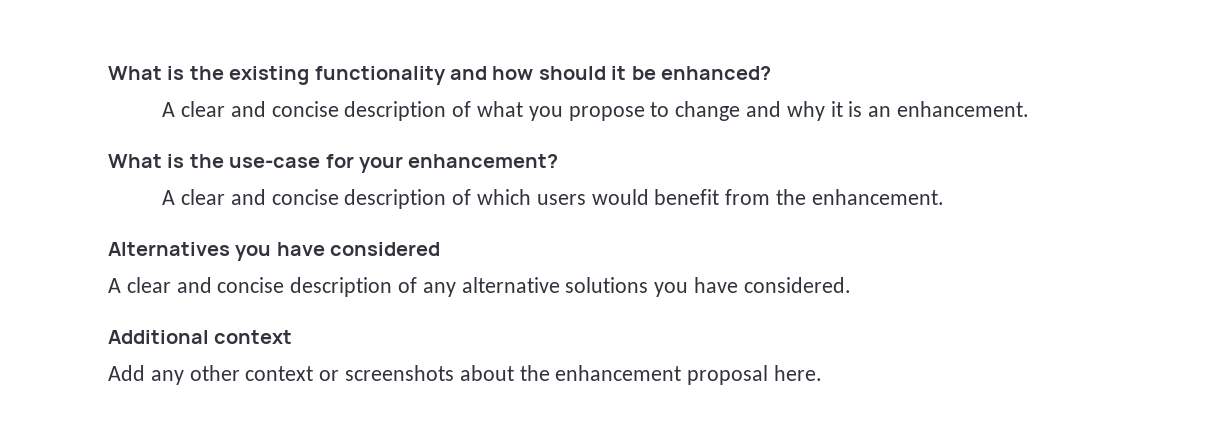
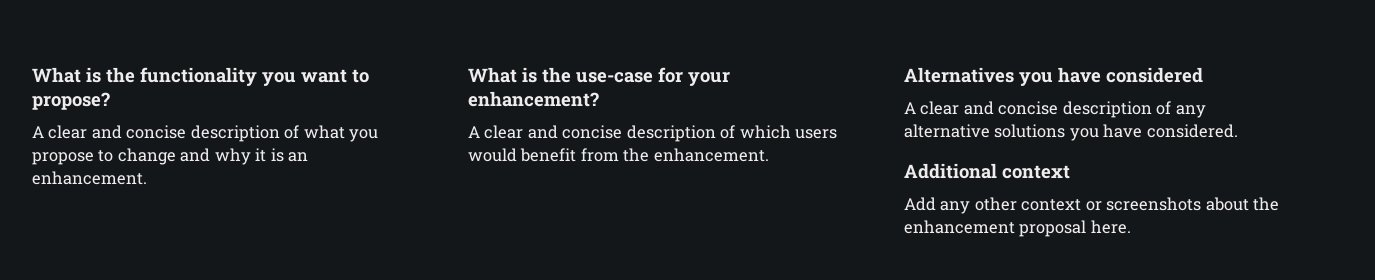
[108,66,771,85] What is the existing functionality and how should it be enhanced? -> [32,67,369,86] [32,92,110,110] What is the functionality you want to propose?

